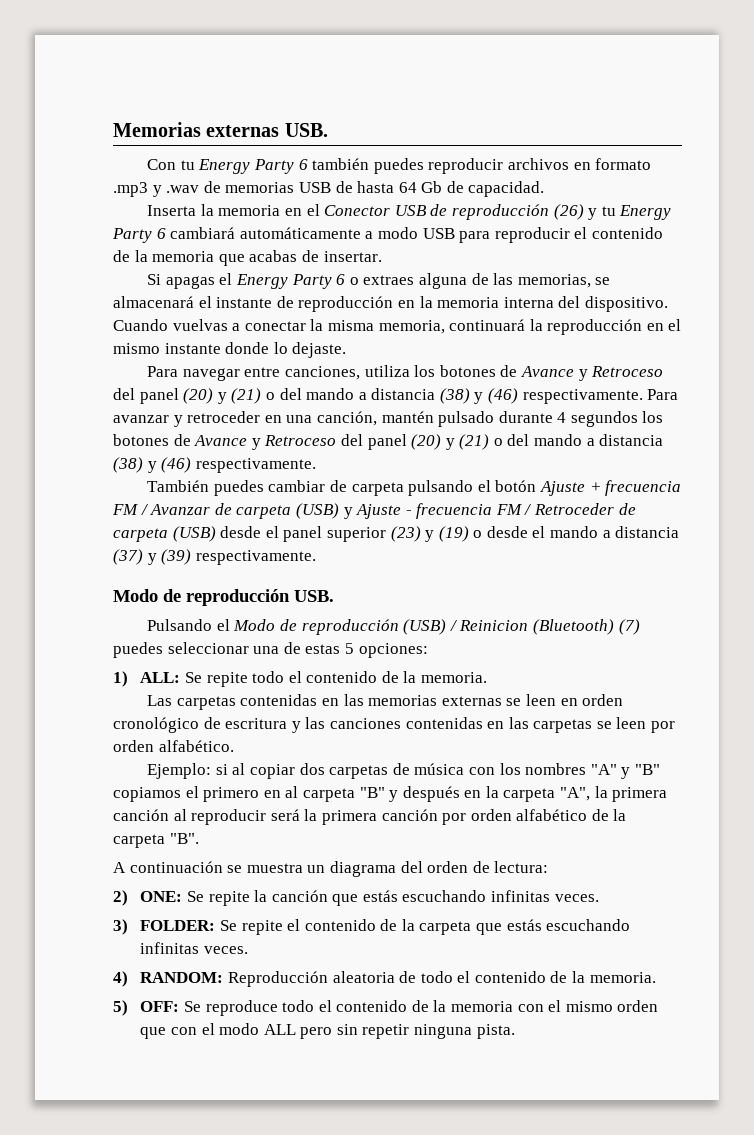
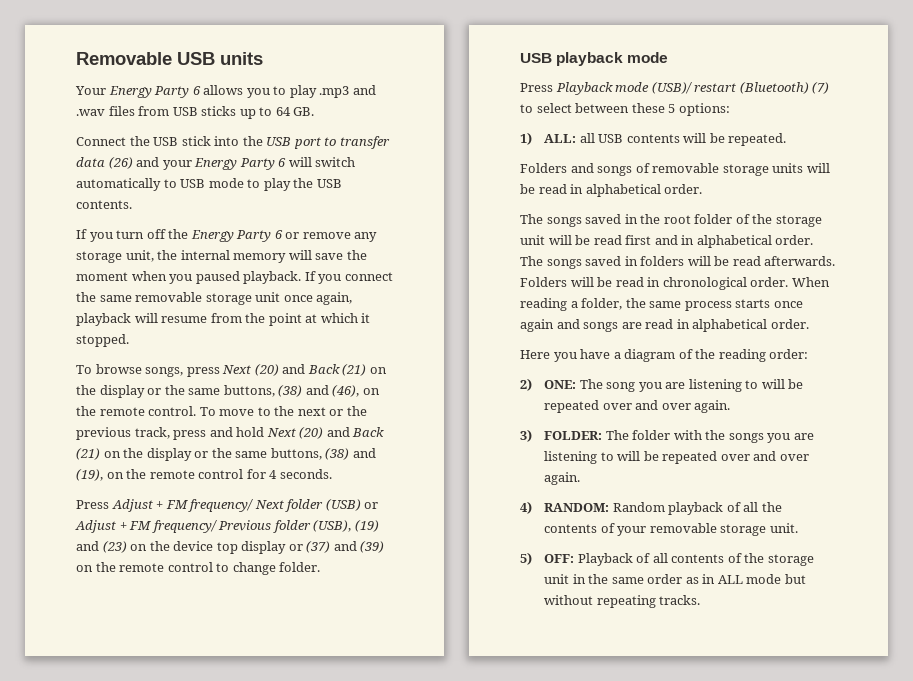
[113,122,328,137] [147,158,652,174] [113,181,545,197] [147,204,672,220] [112,227,663,243] [113,250,382,266] [147,273,611,289] [113,296,668,312] [113,319,682,335] [113,342,347,358] [147,365,664,381] [113,388,679,404] [113,411,664,427] [113,434,664,450] [113,457,316,473] [147,480,682,496] [112,503,636,519] [113,526,680,542] [113,549,316,565] [113,589,334,606] [147,619,640,635] [113,642,428,658] [113,671,488,687] [147,694,624,710] [113,717,676,733] [113,740,234,752] [147,763,660,779] [113,786,668,802] [113,809,627,825] [113,833,199,848] [113,861,549,877] [113,890,599,906] [113,919,631,935] [140,942,248,954] [113,971,656,987] [113,1000,659,1016] [140,1023,515,1039] Memorias externas USB. // Con tu Energy Party 6 también puedes reproducir archivos en formato .mp3 y .wav de memorias USB de hasta 64 Gb de capacidad. // Inserta la memoria en el Conector USB de reproducción (26) y tu Energy Party 6 cambiará automáticamente a modo USB para reproducir el contenido de la memoria que acabas de insertar. // Si apagas el Energy Party 6 o extraes alguna de las memorias, se almacenará el instante de reproducción en la memoria interna del dispositivo. Cuando vuelvas a conectar la misma memoria, continuará la reproducción en el mismo instante donde lo dejaste. // Para navegar entre canciones, utiliza los botones de Avance y Retroceso del panel (20) y (21) o del mando a distancia (38) y (46) respectivamente. Para avanzar y retroceder en una canción, mantén pulsado durante 4 segundos los botones de Avance y Retroceso del panel (20) y (21) o del mando a distancia (38) y (46) respectivamente. // También puedes cambiar de carpeta pulsando el botón Ajuste + frecuencia FM / Avanzar de carpeta (USB) y Ajuste - frecuencia FM / Retroceder de carpeta (USB) desde el panel superior (23) y (19) o desde el mando a distancia (37) y (39) respectivamente. // Modo de reproducción USB. // Pulsando el Modo de reproducción (USB) / Reinicion (Bluetooth) (7) puedes seleccionar una de estas 5 opciones: // 1) ALL: Se repite todo el contenido de la memoria. // Las carpetas contenidas en las memorias externas se leen en orden cronológico de escritura y las canciones contenidas en las carpetas se leen por orden alfabético. // Ejemplo: si al copiar dos carpetas de música con los nombres "A" y "B" copiamos el primero en al carpeta "B" y después en la carpeta "A", la primera canción al reproducir será la primera canción por orden alfabético de la carpeta "B". // A continuación se muestra un diagrama del orden de lectura: // 2) ONE: Se repite la canción que estás escuchando infinitas veces. // 3) FOLDER: Se repite el contenido de la carpeta que estás escuchando infinitas veces. // 4) RANDOM: Reproducción aleatoria de todo el contenido de la memoria. // 5) OFF: Se reproduce todo el contenido de la memoria con el mismo orden que con el modo ALL pero sin repetir ninguna pista. -> [76,52,263,65] [75,85,376,98] [76,106,315,119] [76,136,390,149] [76,157,356,170] [76,178,342,191] [76,200,132,209] [76,229,378,242] [76,250,367,263] [76,271,393,284] [76,292,353,305] [76,313,371,326] [76,334,129,347] [76,364,387,377] [76,385,380,398] [76,406,367,416] [76,427,385,440] [76,448,376,461] [76,469,332,481] [76,499,379,512] [75,520,379,533] [76,541,385,554] [76,562,321,575] [520,52,669,66] [520,82,830,95] [520,103,730,116] [520,132,787,146] [520,163,830,176] [520,184,703,197] [520,214,822,227] [520,235,814,248] [520,256,836,269] [520,277,830,290] [520,298,803,311] [520,319,809,332] [520,349,809,362] [520,378,804,392] [544,400,731,413] [520,429,814,443] [544,451,809,464] [544,472,581,485] [520,501,782,515] [544,523,798,536] [520,552,814,566] [544,574,806,584] [544,595,701,608] Removable USB units // Your Energy Party 6 allows you to play .mp3 and .wav files from USB sticks up to 64 GB. // Connect the USB stick into the USB port to transfer data (26) and your Energy Party 6 will switch automatically to USB mode to play the USB contents. // If you turn off the Energy Party 6 or remove any storage unit, the internal memory will save the moment when you paused playback. If you connect the same removable storage unit once again, playback will resume from the point at which it stopped. // To browse songs, press Next (20) and Back (21) on the display or the same buttons, (38) and (46), on the remote control. To move to the next or the previous track, press and hold Next (20) and Back (21) on the display or the same buttons, (38) and (19), on the remote control for 4 seconds. // Press Adjust + FM frequency/ Next folder (USB) or Adjust + FM frequency/ Previous folder (USB), (19) and (23) on the device top display or (37) and (39) on the remote control to change folder. // USB playback mode // Press Playback mode (USB)/ restart (Bluetooth) (7) to select between these 5 options: // 1) ALL: all USB contents will be repeated. // Folders and songs of removable storage units will be read in alphabetical order. // The songs saved in the root folder of the storage unit will be read first and in alphabetical order. The songs saved in folders will be read afterwards. Folders will be read in chronological order. When reading a folder, the same process starts once again and songs are read in alphabetical order. // Here you have a diagram of the reading order: // 2) ONE: The song you are listening to will be repeated over and over again. // 3) FOLDER: The folder with the songs you are listening to will be repeated over and over again. // 4) RANDOM: Random playback of all the contents of your removable storage unit. // 5) OFF: Playback of all contents of the storage unit in the same order as in ALL mode but without repeating tracks.

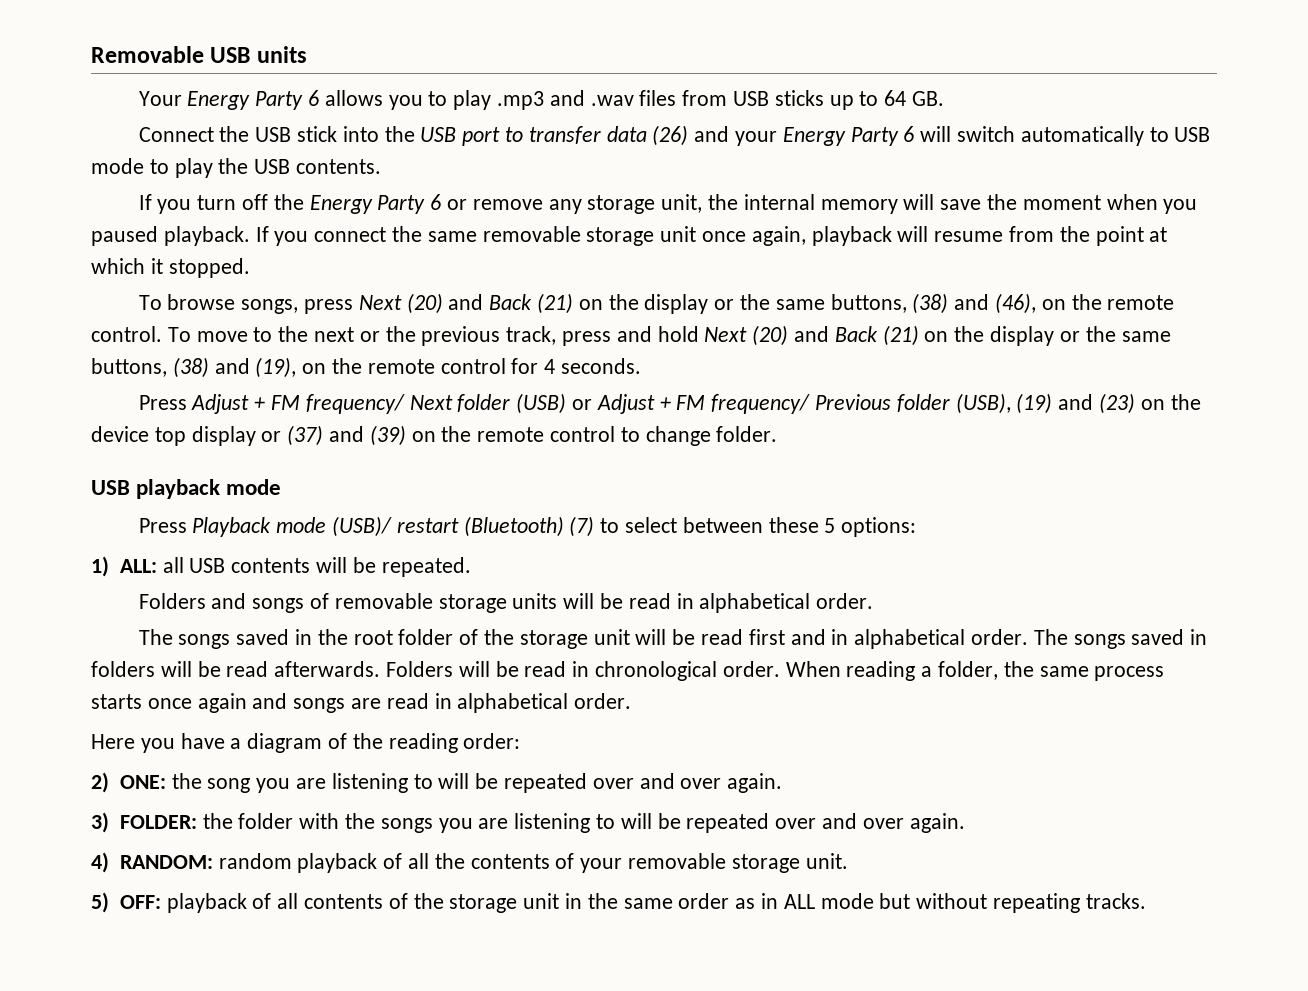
[579,379,603,389] The -> [171,773,202,789] the
[605,430,629,440] The -> [202,813,233,829] the
[612,502,665,512] Random -> [218,853,292,869] random
[577,553,633,566] Playback -> [166,893,247,913] playback

